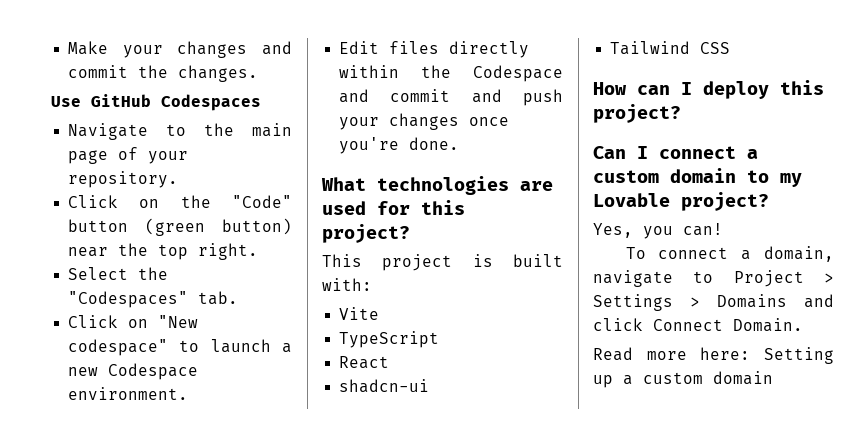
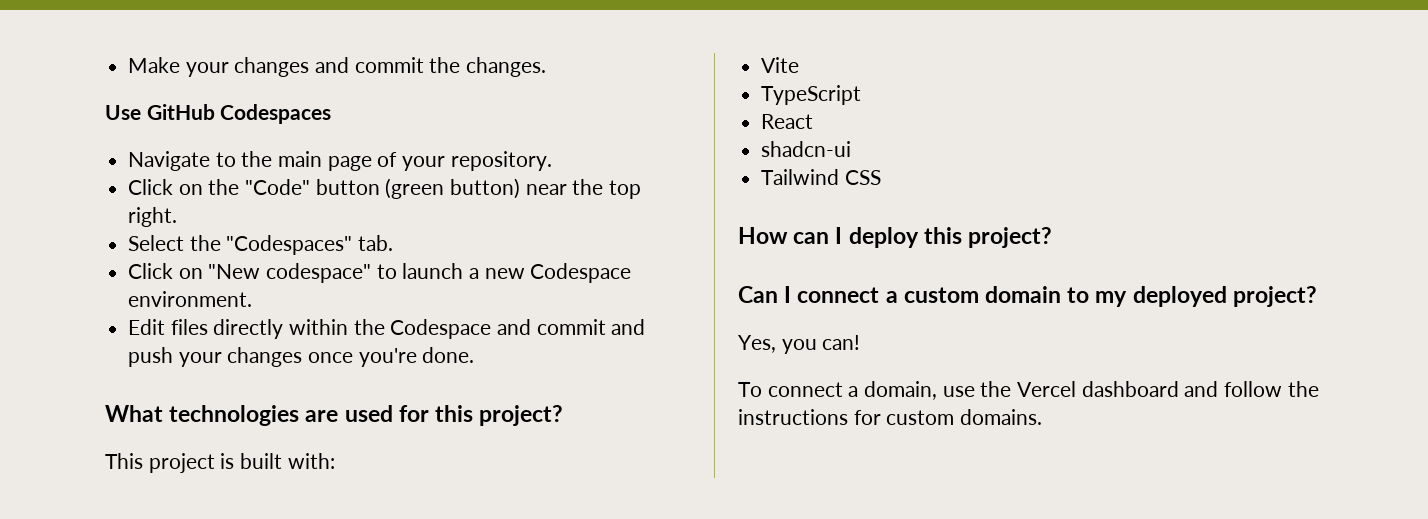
[593,193,670,207] Lovable -> [1132,286,1227,307] deployed
[593,270,834,287] [593,294,834,311] [593,318,803,332] [593,347,834,364] [593,371,773,388] navigate to Project > Settings > Domains and click Connect Domain. // Read more here: Setting up a custom domain -> [942,381,1319,397] [738,409,1043,425] use the Vercel dashboard and follow the instructions for custom domains.

